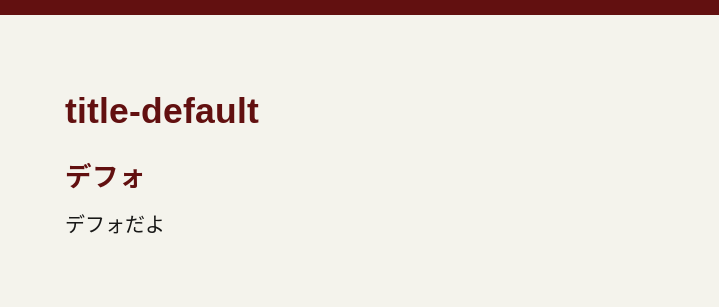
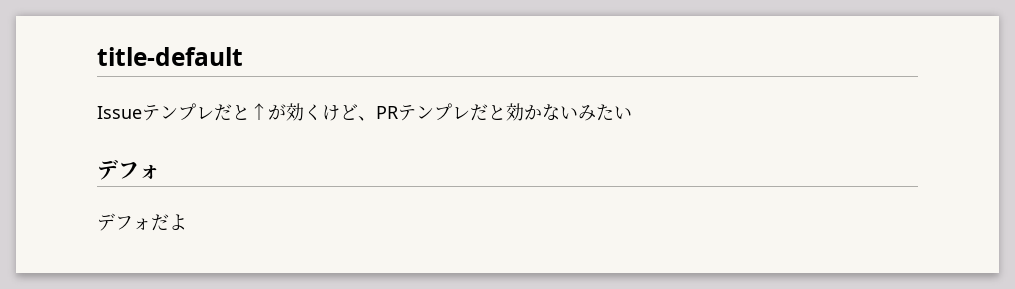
(259, 110) none -> [97,103,632,121] // Issueテンプレだと↑が効くけど、PRテンプレだと効かないみたい

